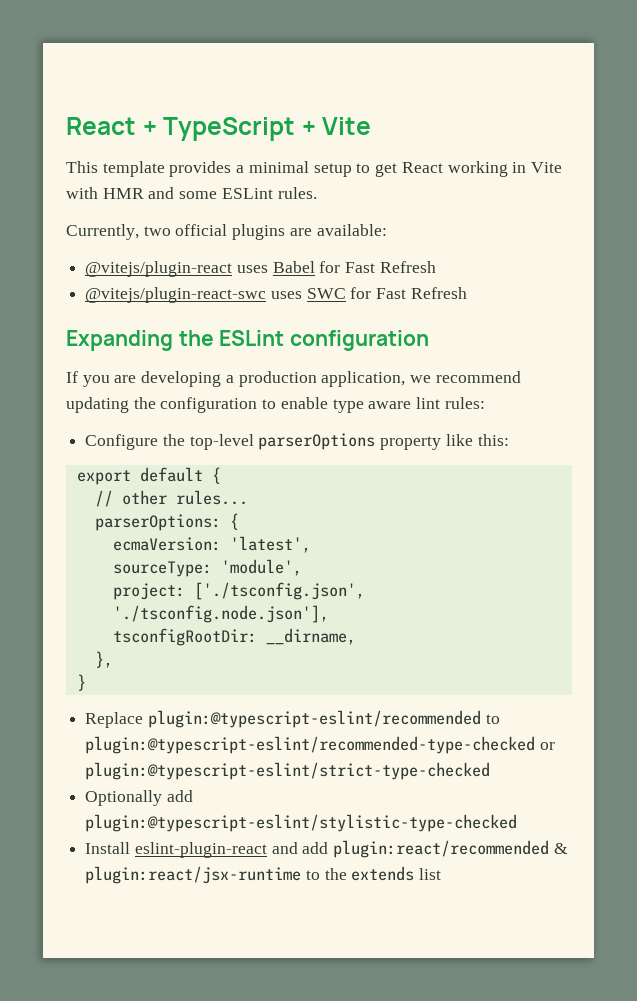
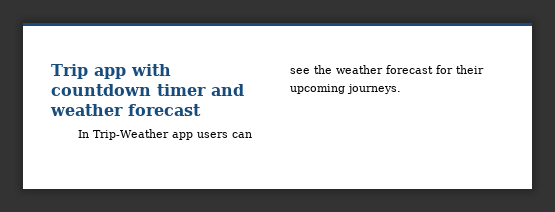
[66,117,372,141] [66,161,562,177] [66,187,317,199] [66,224,387,240] [85,261,436,277] [85,287,467,303] [66,330,430,351] [66,371,521,387] [66,397,485,413] [85,433,509,450] [76,467,221,485] [94,490,248,507] [94,513,239,531] [112,536,311,553] [112,559,302,577] [112,582,365,600] [112,605,329,623] [112,628,356,646] [94,651,113,668] [76,674,86,691] [85,710,500,728] [85,736,555,754] [85,762,491,780] [85,790,193,806] [85,814,518,832] [85,840,568,858] [85,866,442,884] React + TypeScript + Vite // This template provides a minimal setup to get React working in Vite with HMR and some ESLint rules. // Currently, two official plugins are available: // @vitejs/plugin-react uses Babel for Fast Refresh // @vitejs/plugin-react-swc uses SWC for Fast Refresh // Expanding the ESLint configuration // If you are developing a production application, we recommend updating the configuration to enable type aware lint rules: // Configure the top-level parserOptions property like this: // export default { // // other rules... // parserOptions: { // ecmaVersion: 'latest', // sourceType: 'module', // project: ['./tsconfig.json', './tsconfig.node.json'], // tsconfigRootDir: __dirname, // }, // } // Replace plugin:@typescript-eslint/recommended to plugin:@typescript-eslint/recommended-type-checked or plugin:@typescript-eslint/strict-type-checked // Optionally add plugin:@typescript-eslint/stylistic-type-checked // Install eslint-plugin-react and add plugin:react/recommended & plugin:react/jsx-runtime to the extends list -> [51,64,171,79] [51,84,244,96] [50,104,201,116] [77,129,252,140] [290,65,484,74] [290,84,401,94] Trip app with countdown timer and weather forecast // In Trip-Weather app users can see the weather forecast for their upcoming journeys.

